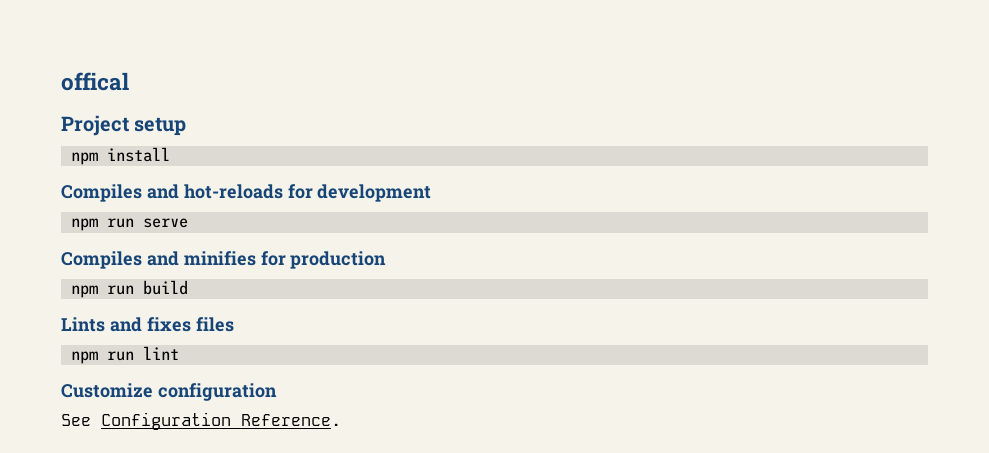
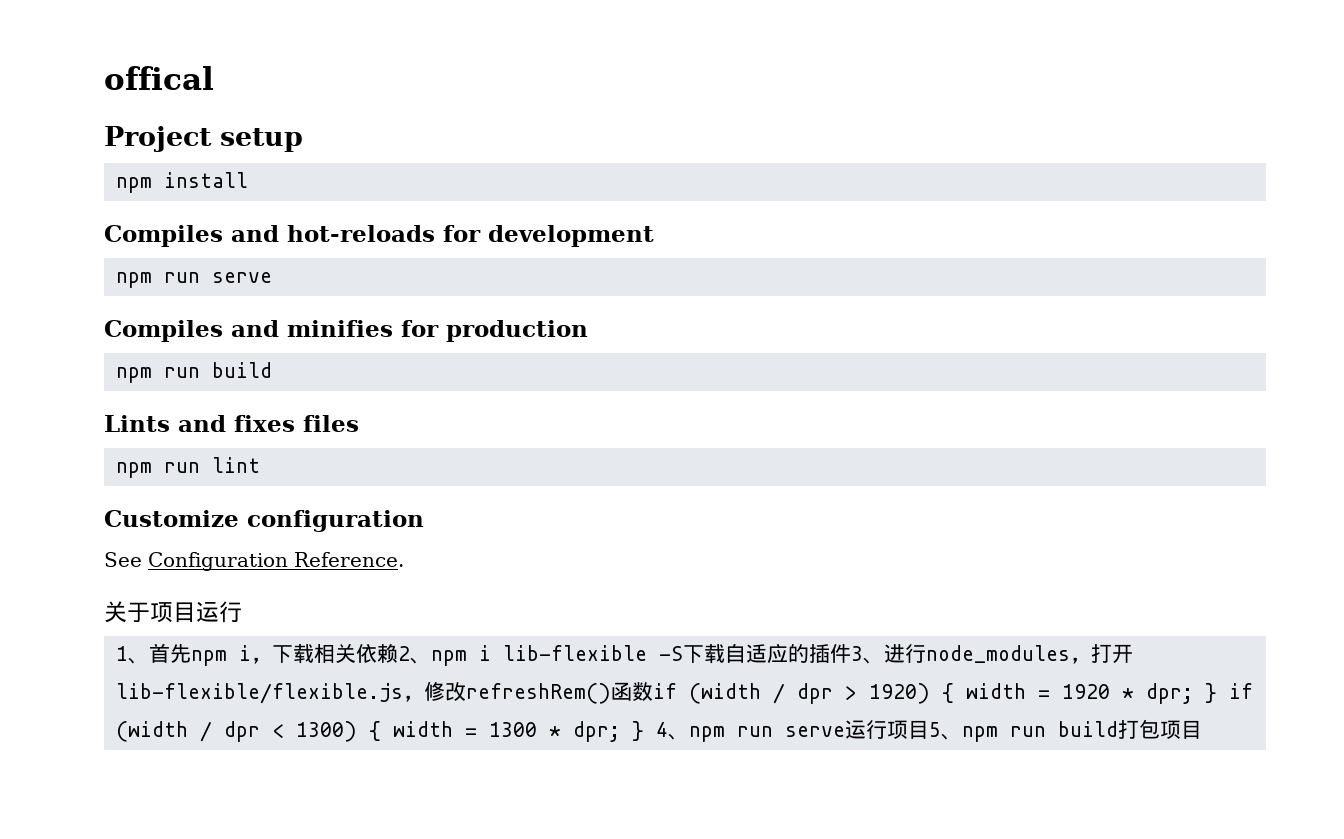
(341, 420) none -> [104,601,242,623] [116,643,1133,666] [116,681,1253,704] [116,719,1202,742] // 关于项目运行 // 1、首先npm i，下载相关依赖2、npm i lib-flexible -S下载自适应的插件3、进行node_modules，打开lib-flexible/flexible.js，修改refreshRem()函数if (width / dpr > 1920) { width = 1920 * dpr; } if (width / dpr < 1300) { width = 1300 * dpr; } 4、npm run serve运行项目5、npm run build打包项目

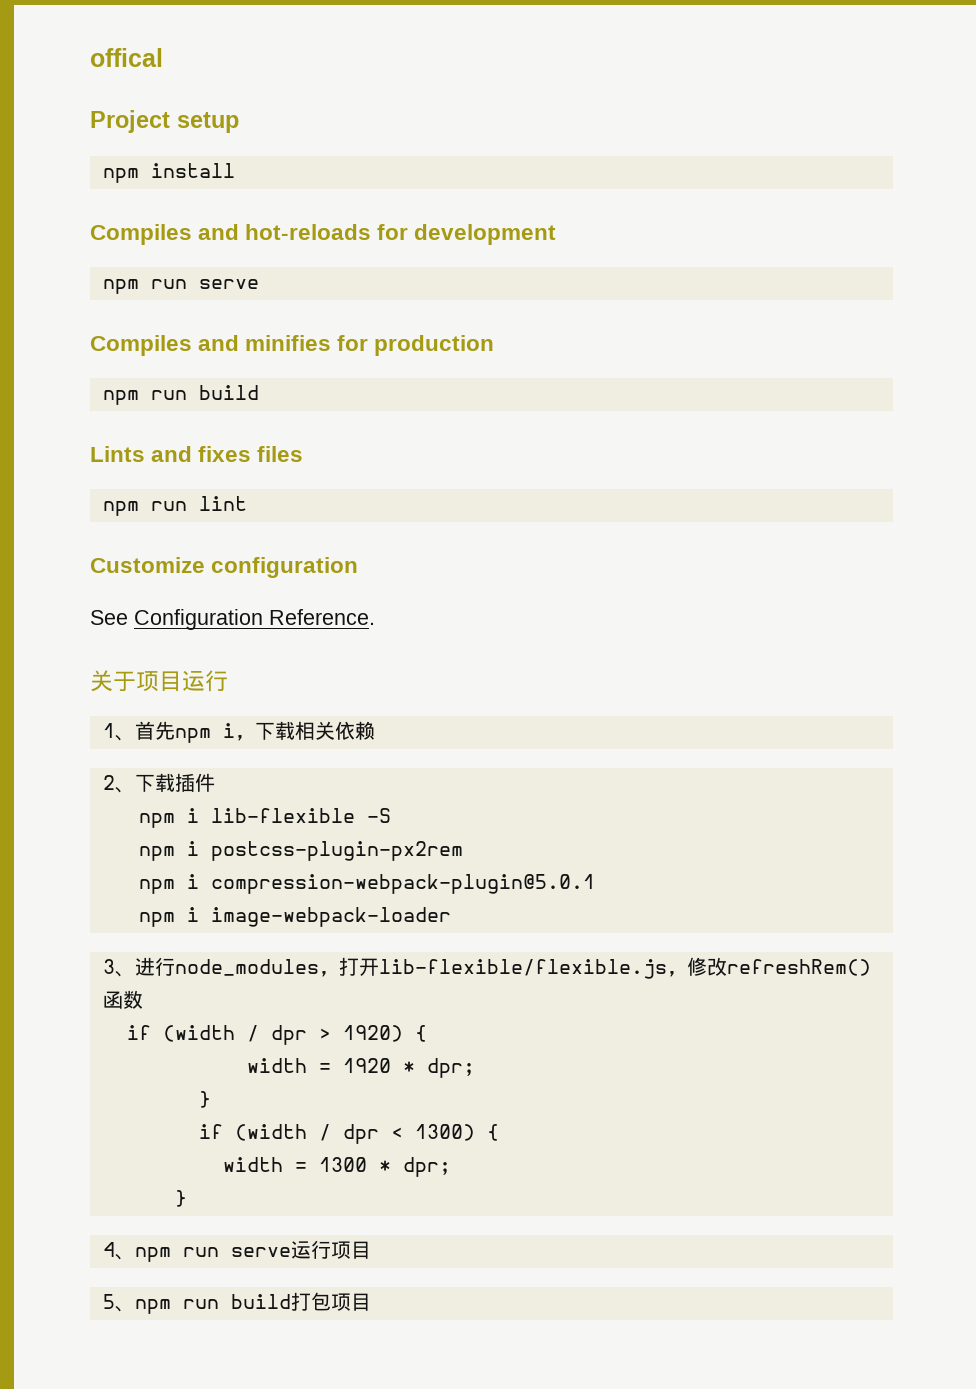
[398,646,431,664] 2、 -> [102,773,215,793] // 2、下载插件 //
[683,643,851,664] 下载自适应的插件 -> [138,841,463,861] [138,874,595,894] [138,907,451,927] // npm i postcss-plugin-px2rem // npm i compression-webpack-plugin@5.0.1 // npm i image-webpack-loader //
(653, 691) none -> (143, 999) //
(954, 693) none -> (427, 1033) //
[1205,683,1217,703] } -> [198,1091,211,1108] // } //
(381, 731) none -> (499, 1132) //
[632,721,644,741] } -> [174,1190,187,1207] // } //
(929, 729) none -> (371, 1250) //

